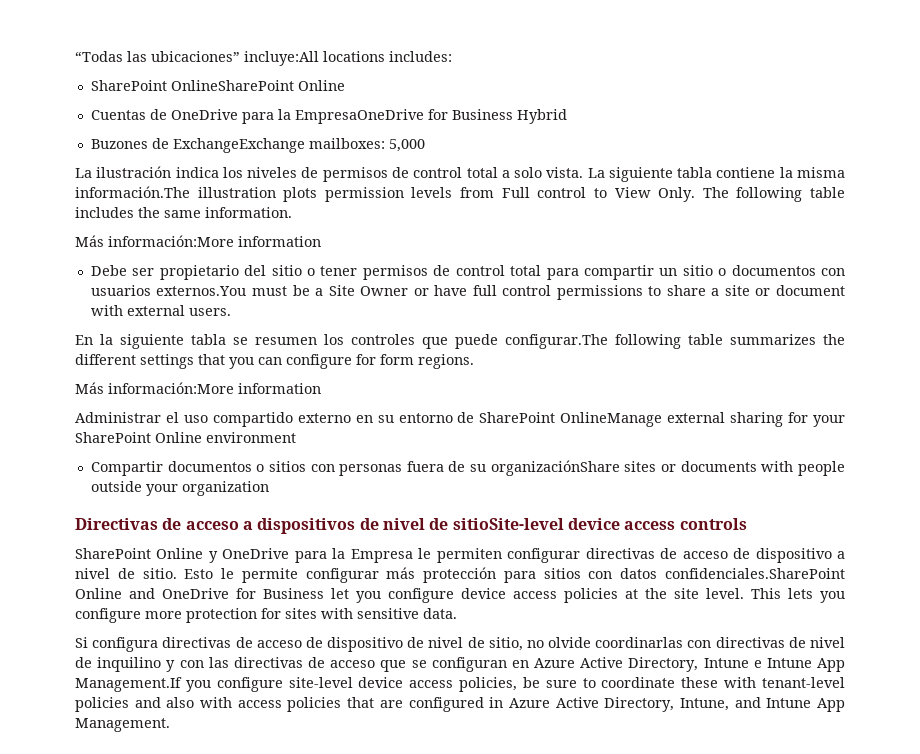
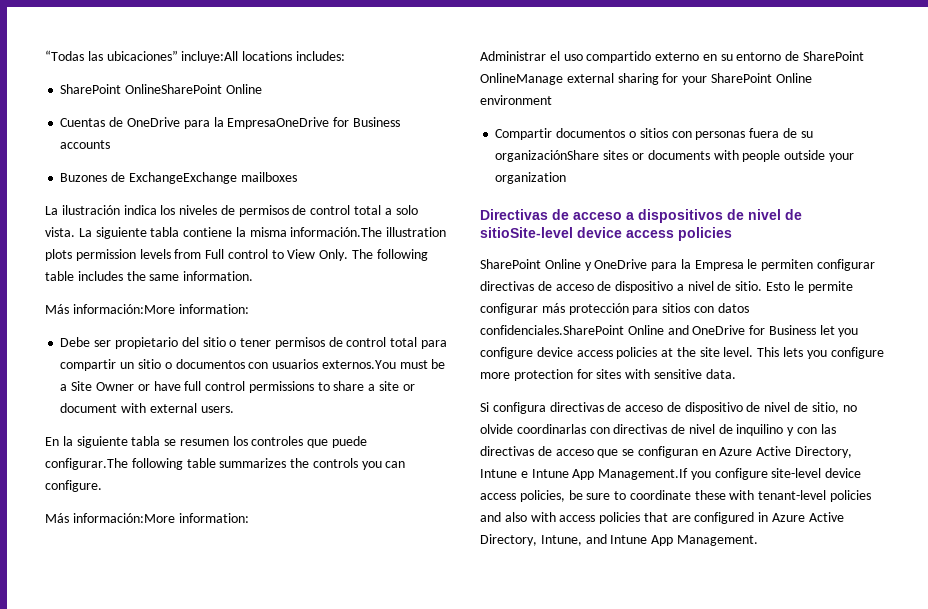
[516,109,567,124] Hybrid -> [60,140,111,149] accounts
[308,138,425,152] mailboxes: 5,000 -> [240,172,297,182] mailboxes
[238,236,321,247] information -> [178,304,249,314] information:
[75,354,474,369] [75,382,321,394] different settings that you can configure for form regions. // Más información:More information -> [312,458,406,470] [45,480,102,492] [45,513,249,523] controls you can configure. // Más información:More information:
[679,518,747,530] controls -> [678,227,732,241] policies

